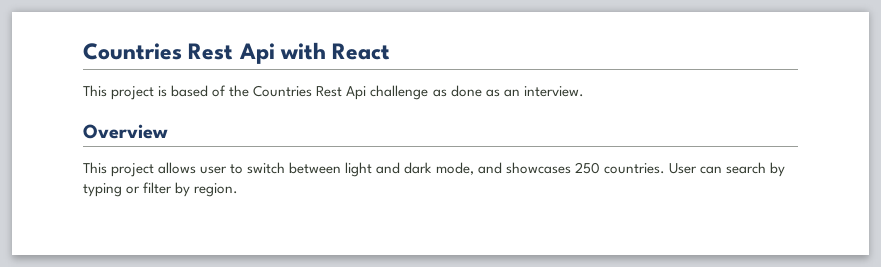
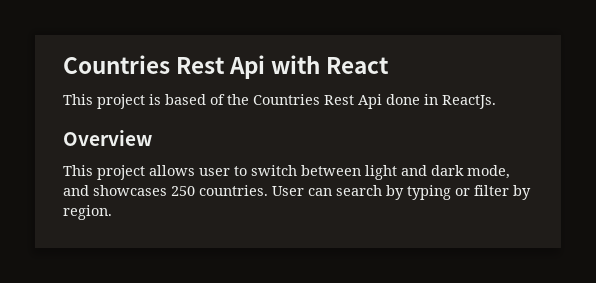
[370,85,584,100] challenge as done as an interview. -> [386,94,496,109] done in ReactJs.

